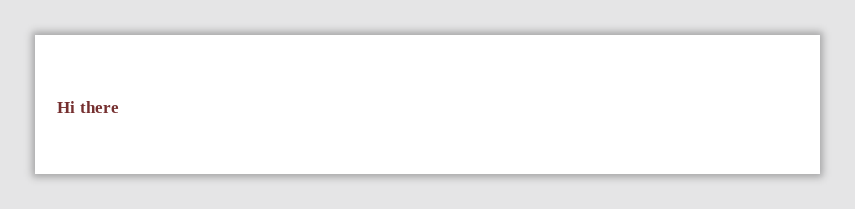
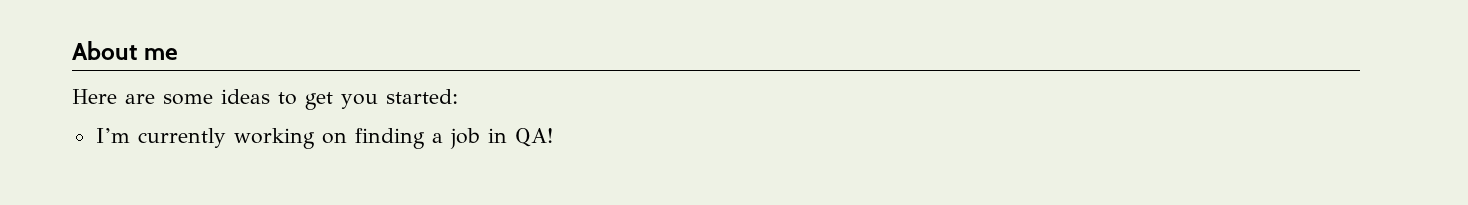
[57,101,119,113] Hi there -> [72,41,178,60] [72,89,458,110] [95,128,553,149] About me // Here are some ideas to get you started: // I’m currently working on finding a job in QA!

